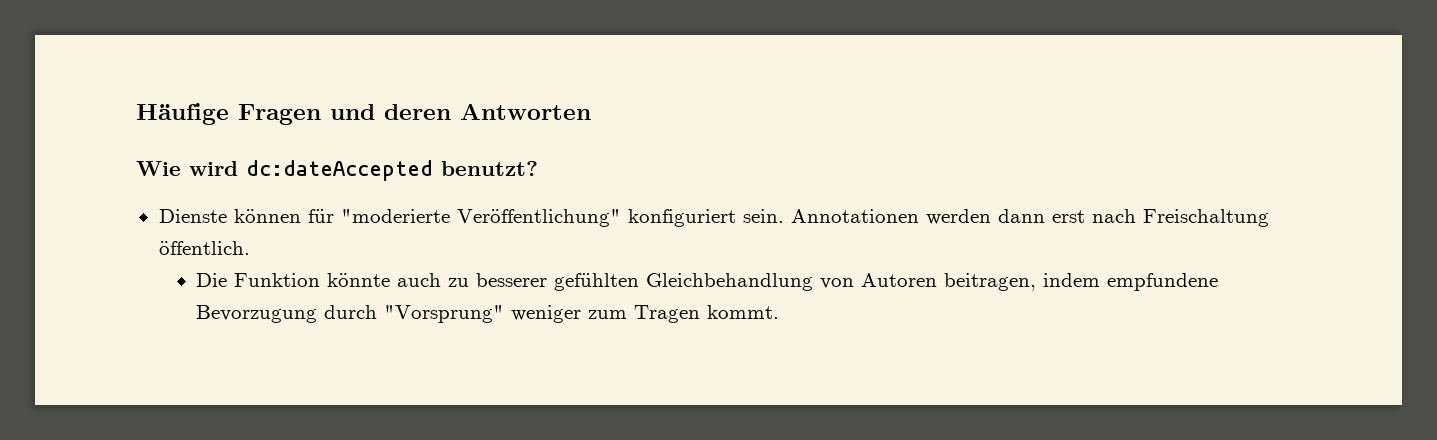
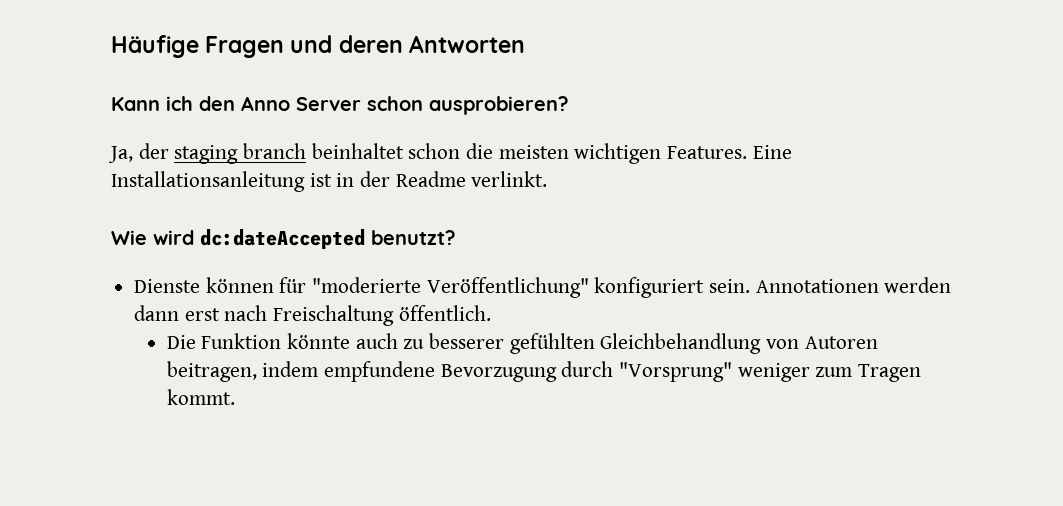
(591, 111) none -> [111,96,569,115] [108,143,792,164] [111,171,548,192] // Kann ich den Anno Server schon ausprobieren? // Ja, der staging branch beinhaltet schon die meisten wichtigen Features. Eine Installationsanleitung ist in der Readme verlinkt.

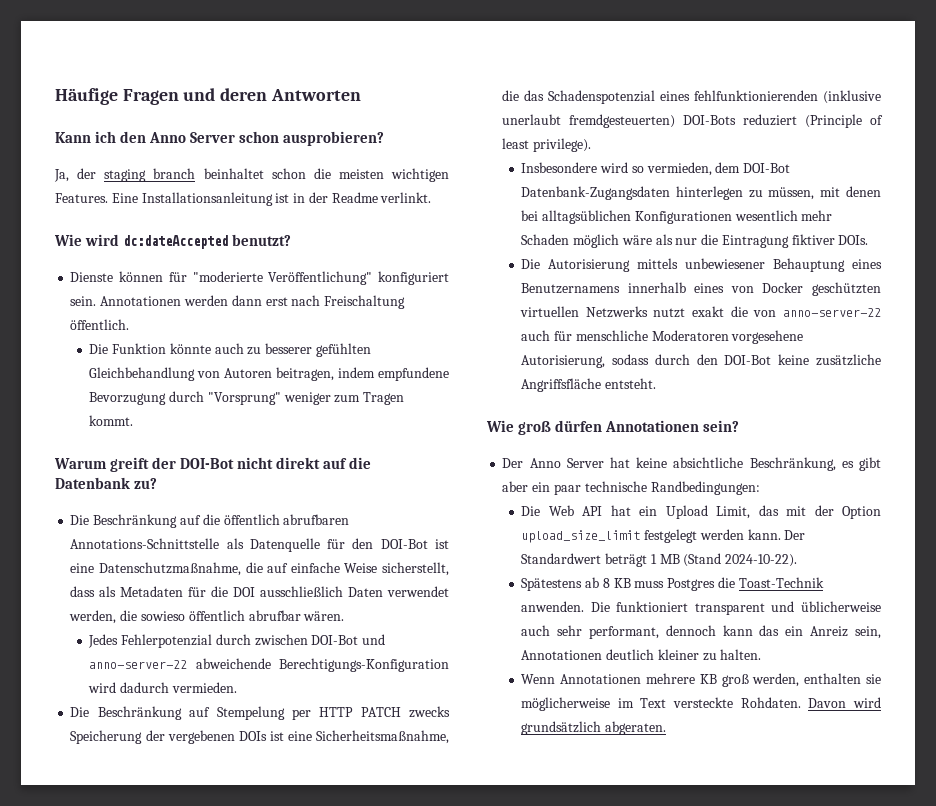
(235, 397) none -> [54,457,372,472] [55,477,158,489] [70,514,350,528] [70,538,449,552] [70,562,449,576] [70,586,449,597] [69,610,345,624] [88,634,386,648] [89,658,449,672] [88,682,237,693] [70,706,450,720] [70,730,449,744] [502,90,881,104] [502,114,883,128] [502,138,592,152] [521,162,791,176] [521,186,881,200] [521,210,833,224] [521,234,869,248] [521,258,882,272] [521,282,881,296] [520,306,881,318] [521,330,804,344] [521,354,881,368] [521,378,656,392] [486,420,740,435] [502,457,881,471] [502,481,760,495] [521,505,881,519] [521,529,806,543] [521,553,798,567] [521,577,824,591] [521,601,881,615] [521,625,881,639] [521,649,762,661] [521,673,881,687] [521,697,881,711] [521,721,666,735] // Warum greift der DOI-Bot nicht direkt auf die Datenbank zu? // Die Beschränkung auf die öffentlich abrufbaren Annotations-Schnittstelle als Datenquelle für den DOI-Bot ist eine Datenschutzmaßnahme, die auf einfache Weise sicherstellt, dass als Metadaten für die DOI ausschließlich Daten verwendet werden, die sowieso öffentlich abrufbar wären. // Jedes Fehlerpotenzial durch zwischen DOI-Bot und anno-server-22 abweichende Berechtigungs-Konfiguration wird dadurch vermieden. // Die Beschränkung auf Stempelung per HTTP PATCH zwecks Speicherung der vergebenen DOIs ist eine Sicherheitsmaßnahme, die das Schadenspotenzial eines fehlfunktionierenden (inklusive unerlaubt fremdgesteuerten) DOI-Bots reduziert (Principle of least privilege). // Insbesondere wird so vermieden, dem DOI-Bot Datenbank-Zugangsdaten hinterlegen zu müssen, mit denen bei alltagsüblichen Konfigurationen wesentlich mehr Schaden möglich wäre als nur die Eintragung fiktiver DOIs. // Die Autorisierung mittels unbewiesener Behauptung eines Benutzernamens innerhalb eines von Docker geschützten virtuellen Netzwerks nutzt exakt die von anno-server-22 auch für menschliche Moderatoren vorgesehene Autorisierung, sodass durch den DOI-Bot keine zusätzliche Angriffsfläche entsteht. // Wie groß dürfen Annotationen sein? // Der Anno Server hat keine absichtliche Beschränkung, es gibt aber ein paar technische Randbedingungen: // Die Web API hat ein Upload Limit, das mit der Option upload_size_limit festgelegt werden kann. Der Standardwert beträgt 1 MB (Stand 2024-10-22). // Spätestens ab 8 KB muss Postgres die Toast-Technik anwenden. Die funktioniert transparent und üblicherweise auch sehr performant, dennoch kann das ein Anreiz sein, Annotationen deutlich kleiner zu halten. // Wenn Annotationen mehrere KB groß werden, enthalten sie möglicherweise im Text versteckte Rohdaten. Davon wird grundsätzlich abgeraten.

